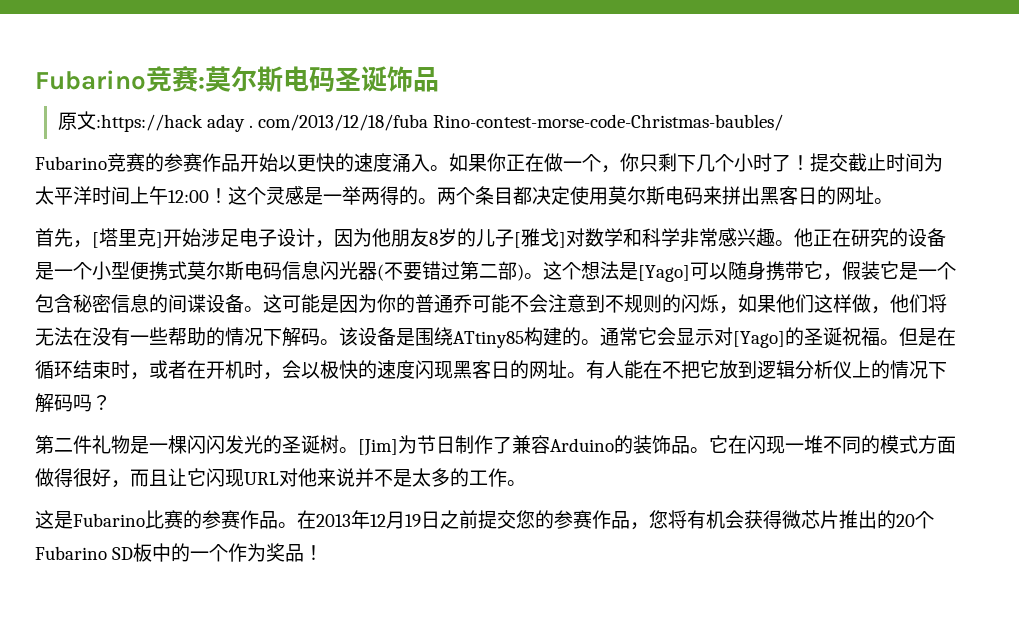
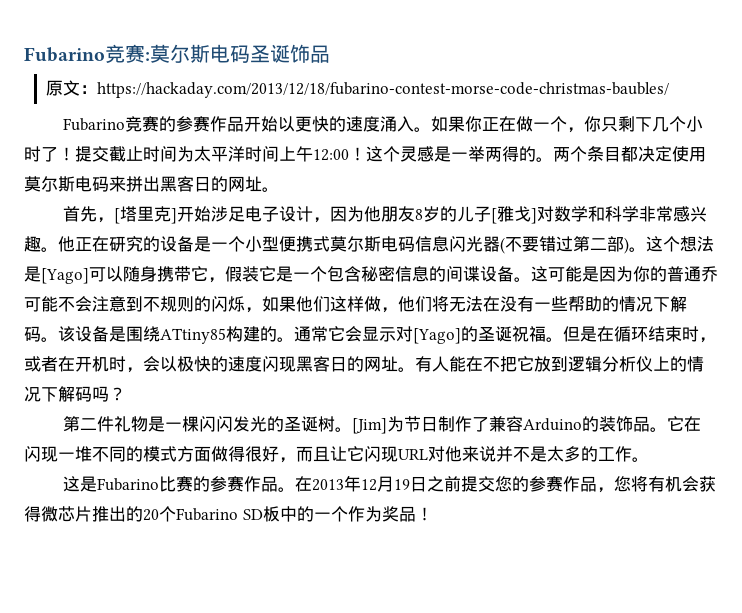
[95,114,784,132] :https://hack aday . com/2013/12/18/fuba Rino-contest-morse-code-Christmas-baubles/ -> [79,82,669,98] ：https://hackaday.com/2013/12/18/fubarino-contest-morse-code-christmas-baubles/

